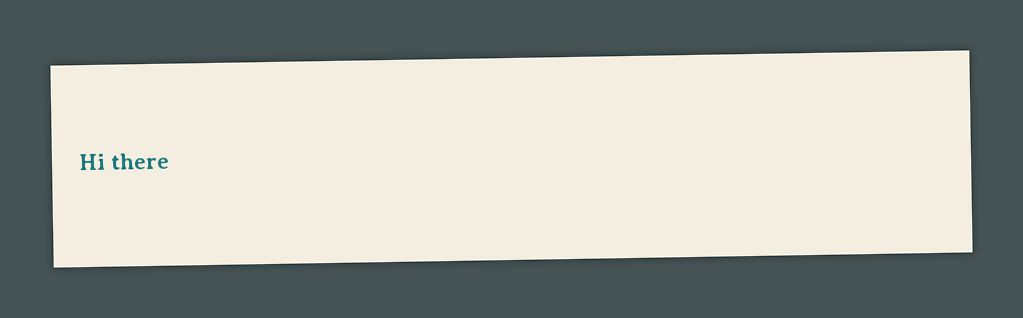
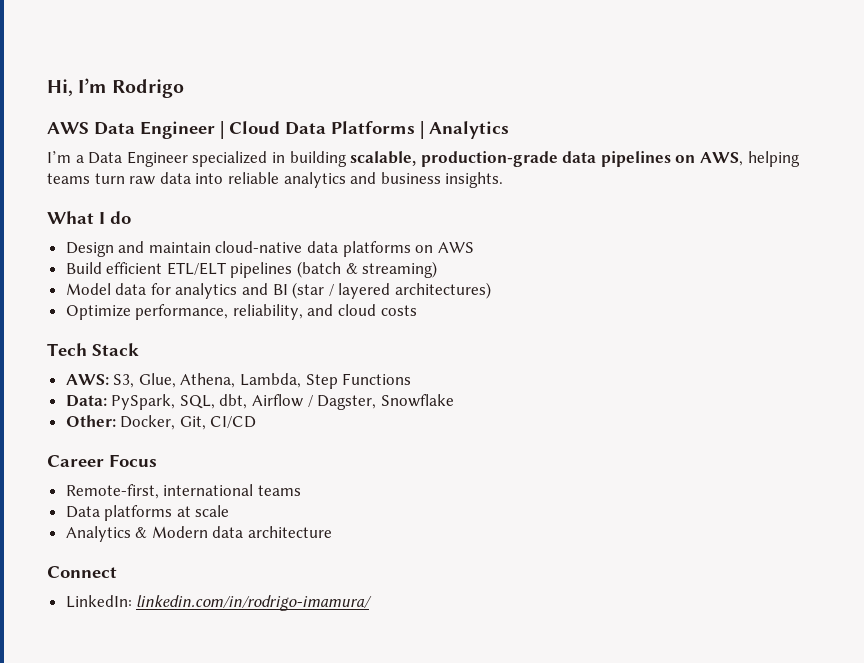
[79,152,171,171] Hi there -> [47,78,184,98] [47,121,509,139] [47,151,800,167] [47,172,504,188] [47,211,131,224] [65,241,474,257] [65,261,438,278] [65,282,492,299] [65,304,417,320] [47,343,139,356] [65,373,412,389] [65,394,454,410] [65,415,257,430] [47,454,157,467] [65,484,301,499] [65,505,230,521] [65,526,333,542] [47,566,117,578] [65,595,373,611] Hi, I’m Rodrigo // AWS Data Engineer | Cloud Data Platforms | Analytics // I’m a Data Engineer specialized in building scalable, production-grade data pipelines on AWS, helping teams turn raw data into reliable analytics and business insights. // What I do // Design and maintain cloud-native data platforms on AWS // Build efficient ETL/ELT pipelines (batch & streaming) // Model data for analytics and BI (star / layered architectures) // Optimize performance, reliability, and cloud costs // Tech Stack // AWS: S3, Glue, Athena, Lambda, Step Functions // Data: PySpark, SQL, dbt, Airflow / Dagster, Snowflake // Other: Docker, Git, CI/CD // Career Focus // Remote-first, international teams // Data platforms at scale // Analytics & Modern data architecture // Connect // LinkedIn: linkedin.com/in/rodrigo-imamura/

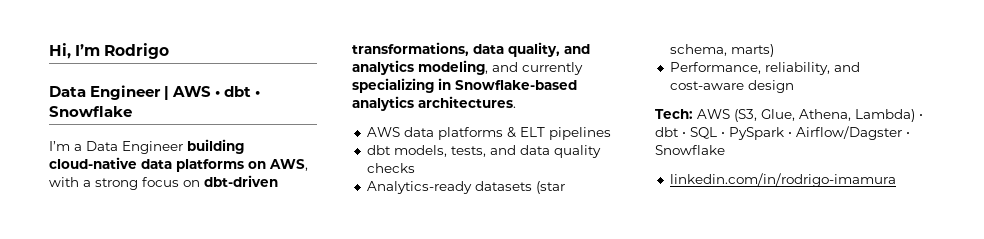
[47,122,89,134] AWS -> (170, 51) none
[229,121,509,139] Cloud Data Platforms | Analytics -> [172,86,261,97] [49,106,132,117] AWS • dbt • Snowflake
[192,151,800,167] [47,172,504,188] [47,211,131,224] [65,241,474,257] [65,261,438,278] [65,282,492,299] [65,304,417,320] [47,343,139,356] [65,373,412,389] [65,394,454,410] [65,415,257,430] [47,454,157,467] [65,484,301,499] [65,505,230,521] [65,526,333,542] [47,566,117,578] [65,595,373,611] specialized in building scalable, production-grade data pipelines on AWS, helping teams turn raw data into reliable analytics and business insights. // What I do // Design and maintain cloud-native data platforms on AWS // Build efficient ETL/ELT pipelines (batch & streaming) // Model data for analytics and BI (star / layered architectures) // Optimize performance, reliability, and cloud costs // Tech Stack // AWS: S3, Glue, Athena, Lambda, Step Functions // Data: PySpark, SQL, dbt, Airflow / Dagster, Snowflake // Other: Docker, Git, CI/CD // Career Focus // Remote-first, international teams // Data platforms at scale // Analytics & Modern data architecture // Connect // LinkedIn: linkedin.com/in/rodrigo-imamura/ -> [187,139,244,154] [49,157,308,172] [49,175,278,190] [352,42,590,57] [352,60,583,75] [352,78,577,93] [352,96,516,111] [366,127,611,140] [366,145,601,158] [366,163,415,173] [366,181,565,194] [669,44,774,57] [669,62,860,75] [669,80,794,93] [655,109,923,122] [655,126,910,140] [655,145,725,155] [669,173,896,187] building cloud-native data platforms on AWS, with a strong focus on dbt-driven transformations, data quality, and analytics modeling, and currently specializing in Snowflake-based analytics architectures. // AWS data platforms & ELT pipelines // dbt models, tests, and data quality checks // Analytics-ready datasets (star schema, marts) // Performance, reliability, and cost-aware design // Tech: AWS (S3, Glue, Athena, Lambda) • dbt • SQL • PySpark • Airflow/Dagster • Snowflake // linkedin.com/in/rodrigo-imamura

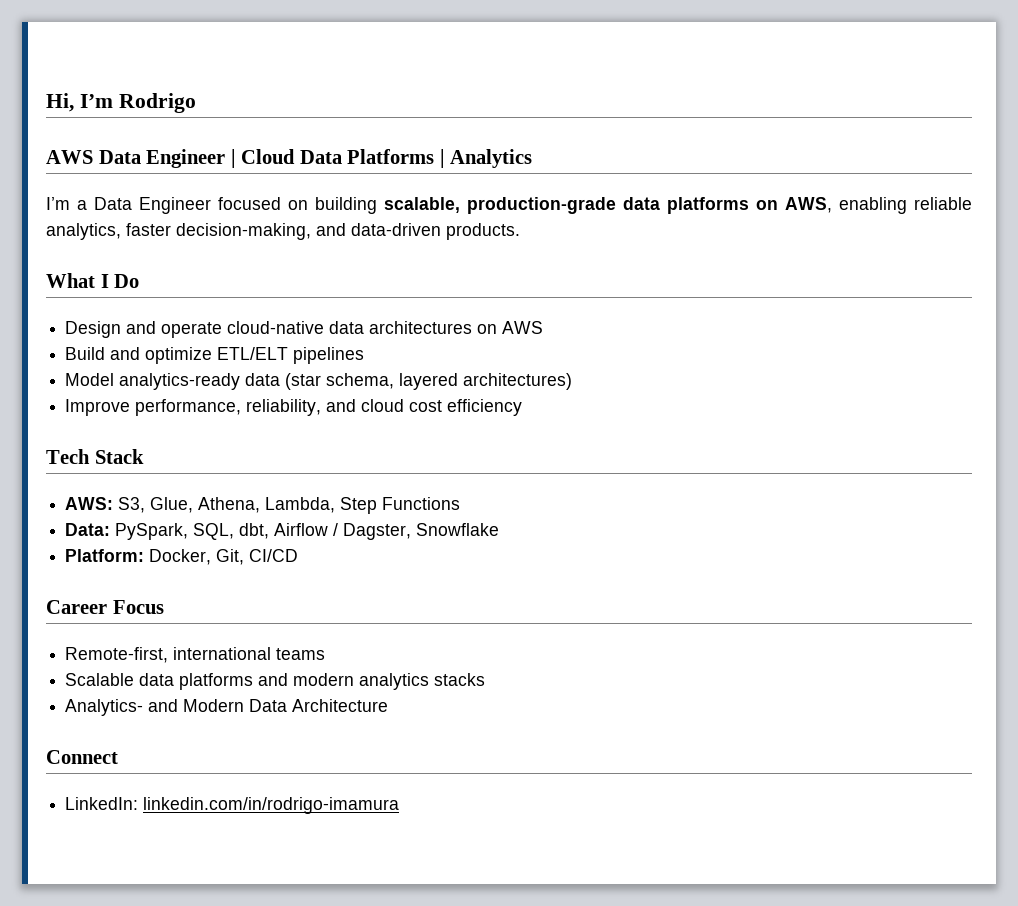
(170, 51) none -> [46,150,93,164] AWS
[172,86,261,97] [49,106,132,117] AWS • dbt • Snowflake -> [241,149,533,168] Cloud Data Platforms | Analytics
[187,139,244,154] [49,157,308,172] [49,175,278,190] [352,42,590,57] [352,60,583,75] [352,78,577,93] [352,96,516,111] [366,127,611,140] [366,145,601,158] [366,163,415,173] [366,181,565,194] [669,44,774,57] [669,62,860,75] [669,80,794,93] [655,109,923,122] [655,126,910,140] [655,145,725,155] building cloud-native data platforms on AWS, with a strong focus on dbt-driven transformations, data quality, and analytics modeling, and currently specializing in Snowflake-based analytics architectures. // AWS data platforms & ELT pipelines // dbt models, tests, and data quality checks // Analytics-ready datasets (star schema, marts) // Performance, reliability, and cost-aware design // Tech: AWS (S3, Glue, Athena, Lambda) • dbt • SQL • PySpark • Airflow/Dagster • Snowflake // -> [218,197,972,214] [46,223,520,240] [46,273,140,288] [65,321,544,338] [65,347,365,364] [65,373,573,390] [65,399,523,416] [46,449,144,464] [65,497,461,514] [65,523,500,540] [65,549,299,565] [46,600,164,614] [65,647,326,663] [65,673,486,690] [65,699,389,716] [46,750,118,764] [65,797,139,810] focused on building scalable, production-grade data platforms on AWS, enabling reliable analytics, faster decision-making, and data-driven products. // What I Do // Design and operate cloud-native data architectures on AWS // Build and optimize ETL/ELT pipelines // Model analytics-ready data (star schema, layered architectures) // Improve performance, reliability, and cloud cost efficiency // Tech Stack // AWS: S3, Glue, Athena, Lambda, Step Functions // Data: PySpark, SQL, dbt, Airflow / Dagster, Snowflake // Platform: Docker, Git, CI/CD // Career Focus // Remote-first, international teams // Scalable data platforms and modern analytics stacks // Analytics- and Modern Data Architecture // Connect // LinkedIn:

